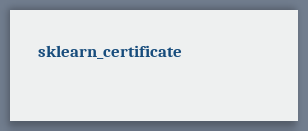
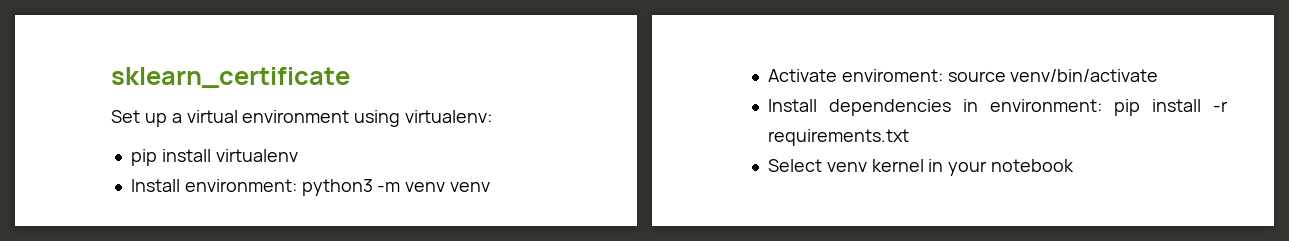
(182, 52) none -> [111,110,493,127] [130,149,298,166] [130,179,491,196] [767,69,1159,82] [767,99,1228,116] [767,129,909,146] [767,159,1075,176] // Set up a virtual environment using virtualenv: // pip install virtualenv // Install environment: python3 -m venv venv // Activate enviroment: source venv/bin/activate // Install dependencies in environment: pip install -r requirements.txt // Select venv kernel in your notebook

